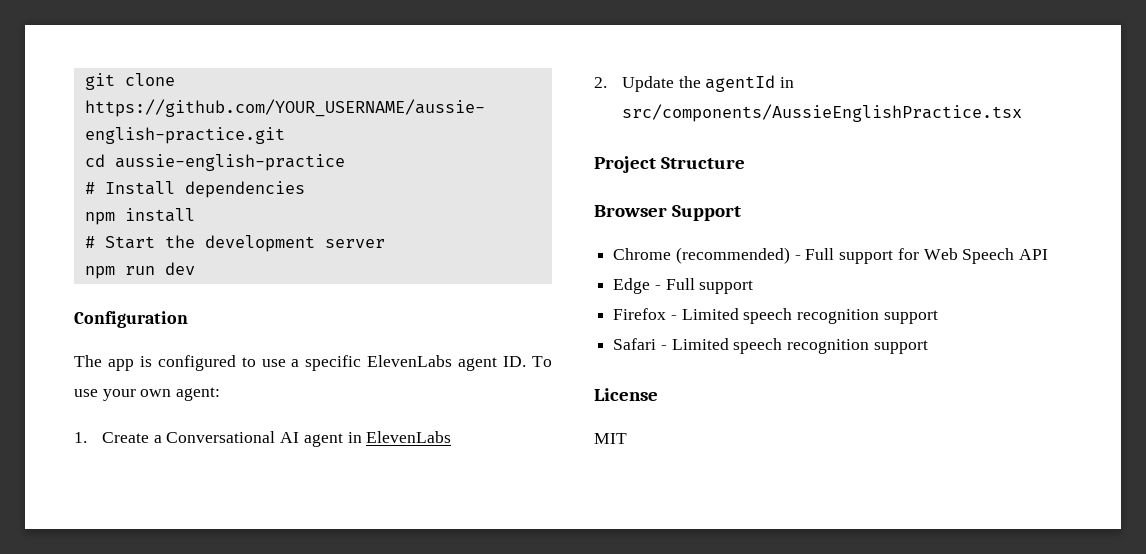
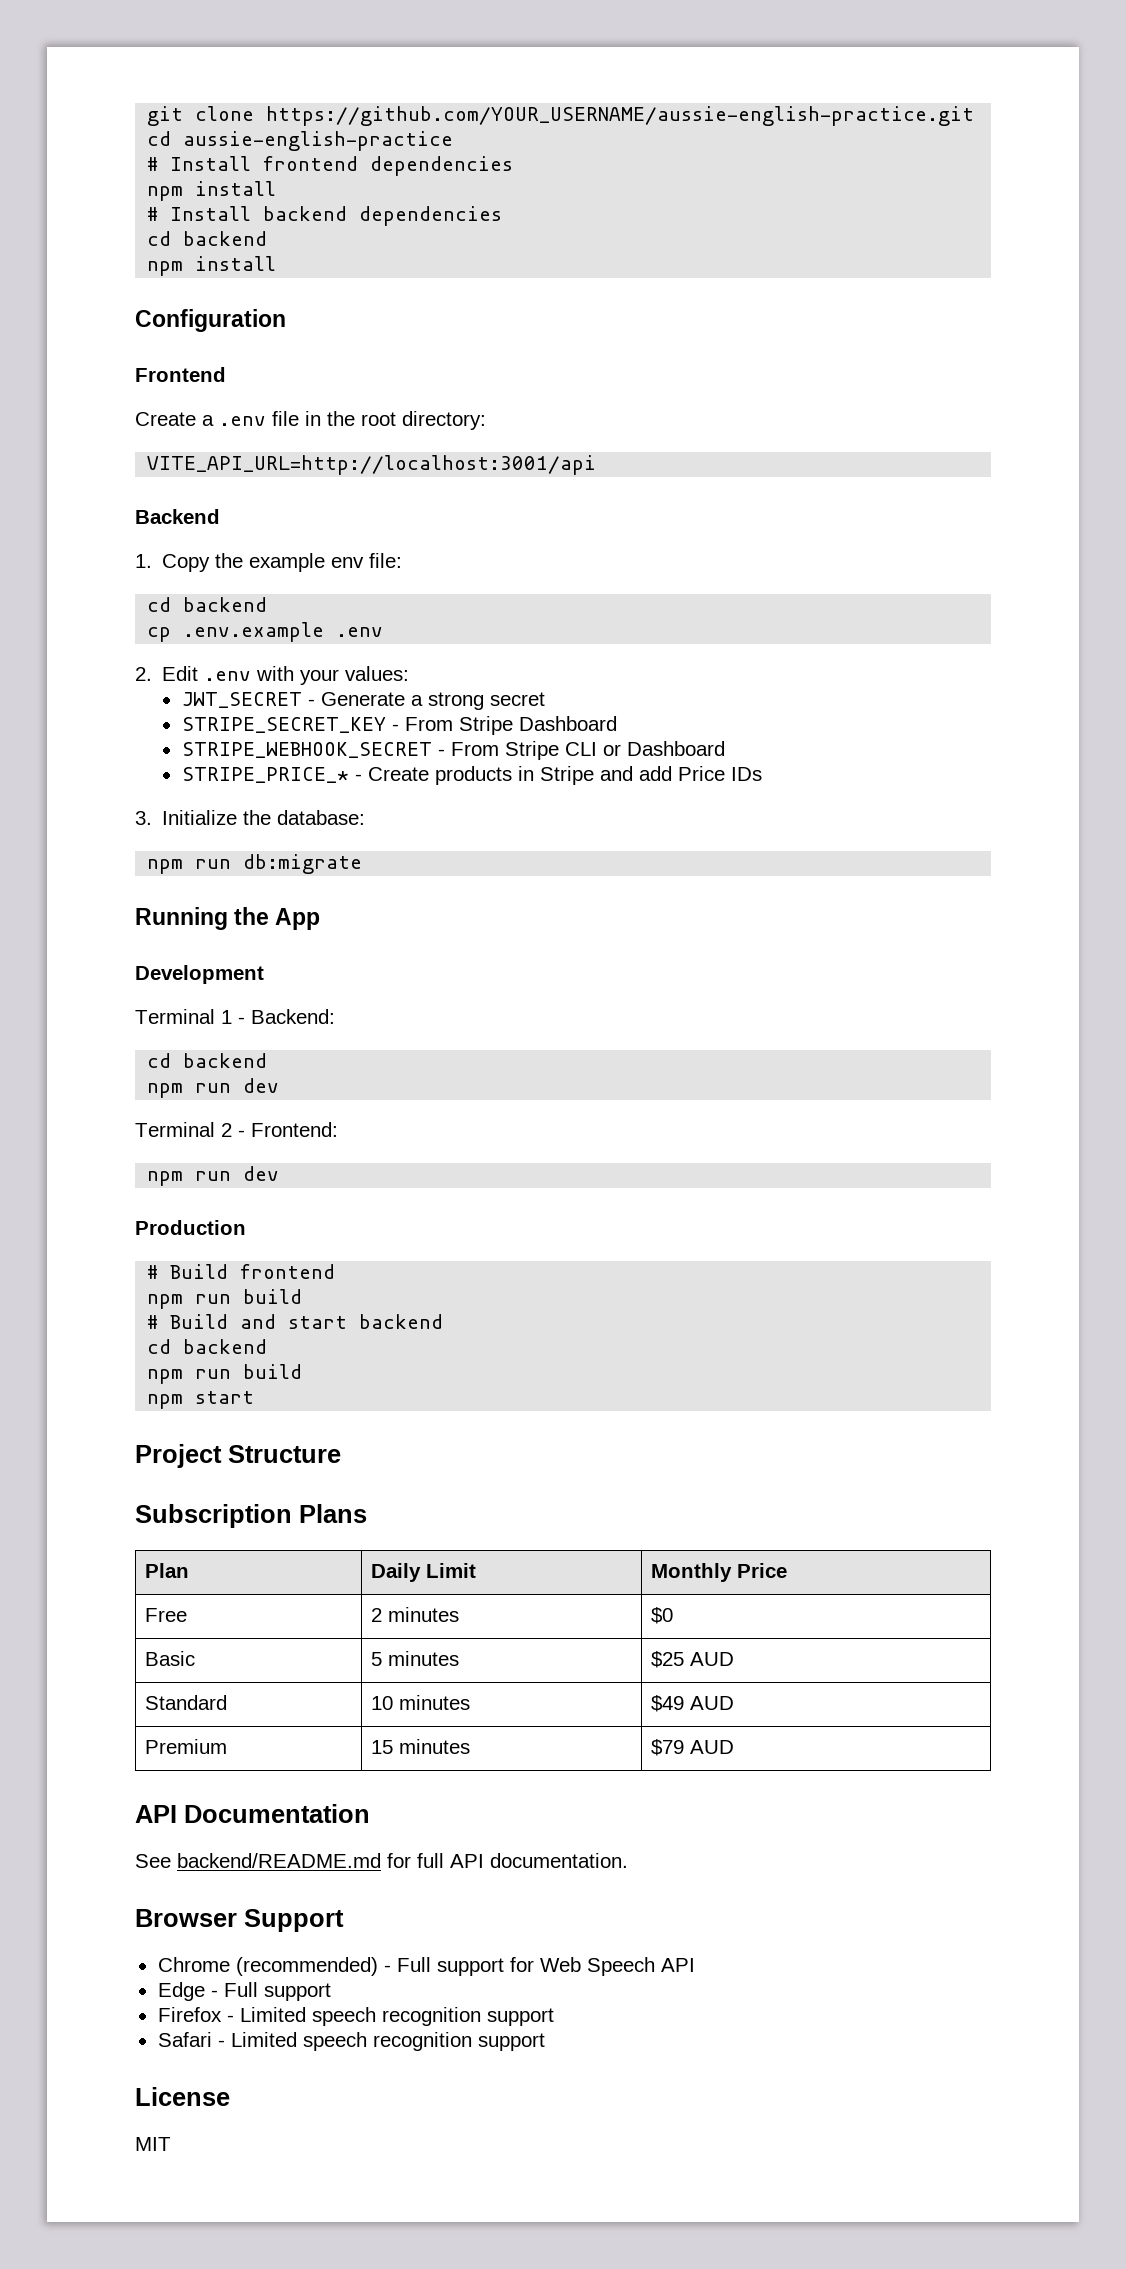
(175, 188) none -> [263,156,359,171] frontend
[104,235,385,252] [84,262,195,279] [74,311,188,328] [74,355,553,371] [74,387,221,401] [74,431,452,447] [594,75,795,92] [621,104,1022,122] [594,156,745,173] Start the development server // npm run dev // Configuration // The app is configured to use a specific ElevenLabs agent ID. To use your own agent: // 1. Create a Conversational AI agent in ElevenLabs // 2. Update the agentId in src/components/AussieEnglishPractice.tsx // Project Structure -> [170,206,503,226] [147,231,268,246] [147,256,277,276] [135,309,286,332] [135,367,226,382] [135,411,486,430] [147,455,597,475] [135,509,220,524] [135,553,403,572] [147,597,268,612] [147,622,384,642] [135,666,410,685] [181,692,545,710] [181,716,617,735] [181,741,725,760] [181,766,762,785] [135,810,366,825] [147,854,363,874] [135,907,321,930] [135,965,264,984] [135,1009,335,1024] [147,1053,268,1068] [147,1078,280,1098] [135,1122,338,1137] [147,1166,280,1186] [135,1220,246,1235] [147,1264,336,1279] [147,1289,303,1309] [147,1314,444,1329] [147,1339,268,1354] [147,1364,303,1384] [147,1391,255,1409] [135,1444,341,1468] [135,1504,367,1528] [145,1563,190,1578] [371,1563,477,1582] [651,1563,788,1582] [145,1608,188,1622] [371,1607,460,1622] [651,1607,674,1624] [145,1651,196,1666] [371,1651,460,1666] [651,1651,735,1668] [145,1695,228,1710] [371,1695,471,1710] [651,1695,735,1712] [145,1739,228,1754] [371,1739,471,1754] [651,1739,735,1756] [135,1804,370,1823] [135,1853,628,1868] Install backend dependencies // cd backend // npm install // Configuration // Frontend // Create a .env file in the root directory: // VITE_API_URL=http://localhost:3001/api // Backend // 1. Copy the example env file: // cd backend // cp .env.example .env // 2. Edit .env with your values: // JWT_SECRET - Generate a strong secret // STRIPE_SECRET_KEY - From Stripe Dashboard // STRIPE_WEBHOOK_SECRET - From Stripe CLI or Dashboard // STRIPE_PRICE_* - Create products in Stripe and add Price IDs // 3. Initialize the database: // npm run db:migrate // Running the App // Development // Terminal 1 - Backend: // cd backend // npm run dev // Terminal 2 - Frontend: // npm run dev // Production // # Build frontend // npm run build // # Build and start backend // cd backend // npm run build // npm start // Project Structure // Subscription Plans // Plan | Daily Limit | Monthly Price // Free | 2 minutes | $0 // Basic | 5 minutes | $25 AUD // Standard | 10 minutes | $49 AUD // Premium | 15 minutes | $79 AUD // API Documentation // See backend/README.md for full API documentation.

